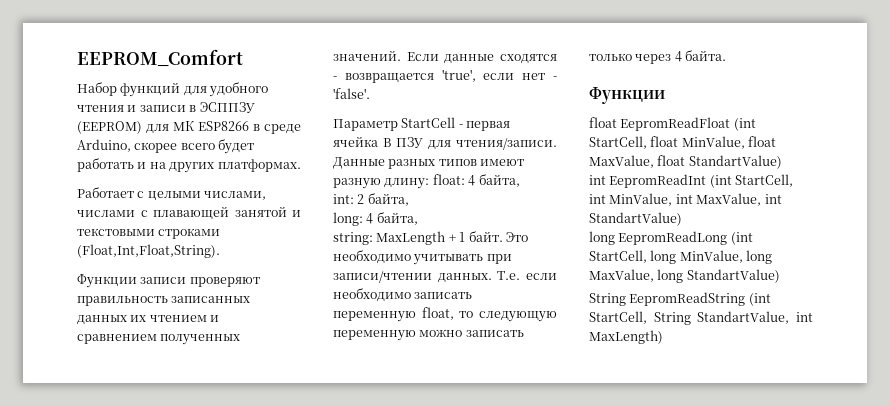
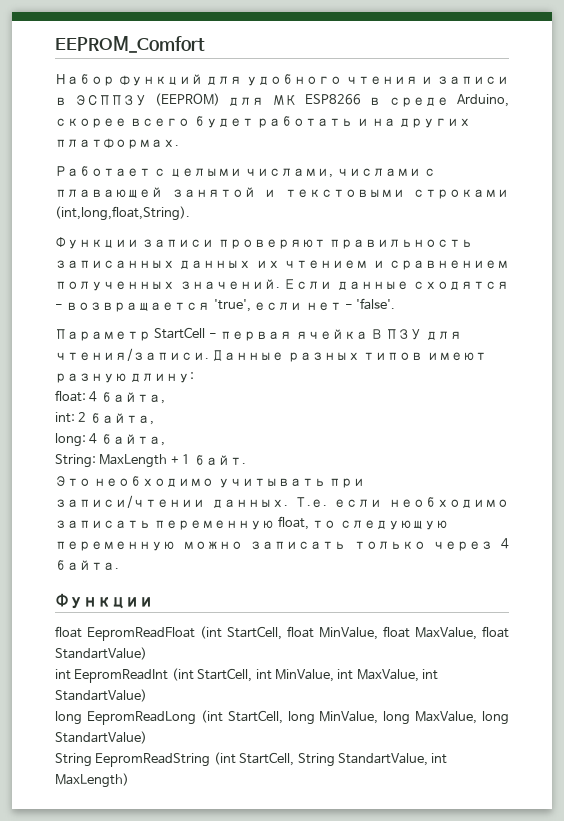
[77,244,220,258] (Float,Int,Float,String). -> [55,206,190,221] (int,long,float,String).
(430, 183) none -> (195, 377) //
[333,232,373,245] string: -> [55,454,96,468] String:
(503, 236) none -> (246, 460) //

